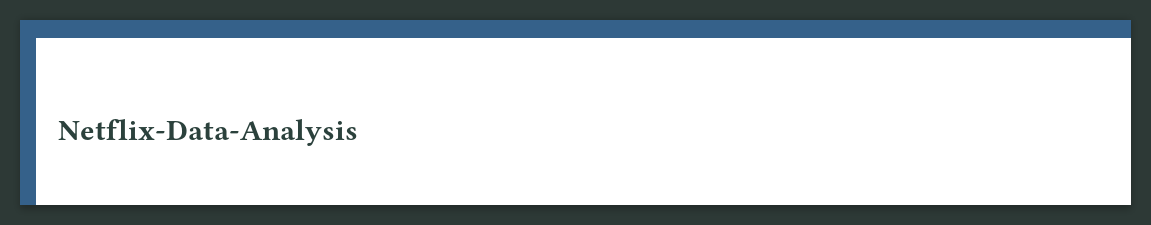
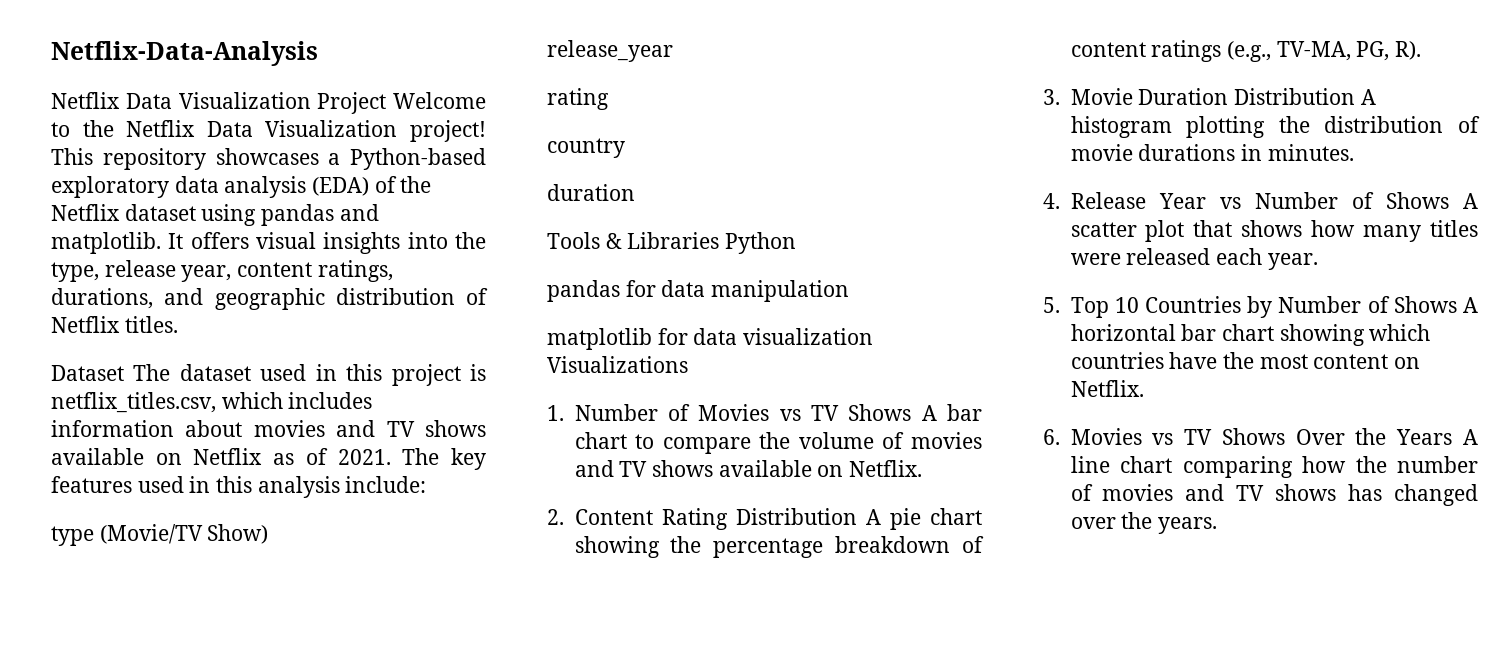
(358, 132) none -> [51,92,486,114] [51,120,486,142] [51,148,486,170] [51,176,432,198] [51,204,379,226] [51,232,486,254] [51,260,393,282] [51,288,488,310] [51,316,178,333] [51,364,487,386] [51,392,373,413] [51,420,486,437] [51,448,487,470] [51,476,427,498] [51,524,269,546] [547,40,673,62] [547,88,609,110] [547,138,625,158] [547,184,635,201] [547,232,797,254] [547,280,850,302] [547,328,874,350] [547,356,688,373] [547,404,982,421] [574,432,982,454] [574,460,922,477] [547,508,982,530] [574,536,984,558] [1070,40,1421,62] [1043,88,1376,105] [1070,116,1480,138] [1070,144,1354,161] [1043,192,1478,209] [1070,220,1478,242] [1070,248,1318,270] [1043,296,1478,318] [1070,324,1431,346] [1070,352,1420,369] [1070,380,1144,397] [1043,428,1478,445] [1070,456,1478,478] [1070,484,1478,506] [1070,512,1217,534] // Netflix Data Visualization Project Welcome to the Netflix Data Visualization project! This repository showcases a Python-based exploratory data analysis (EDA) of the Netflix dataset using pandas and matplotlib. It offers visual insights into the type, release year, content ratings, durations, and geographic distribution of Netflix titles. // Dataset The dataset used in this project is netflix_titles.csv, which includes information about movies and TV shows available on Netflix as of 2021. The key features used in this analysis include: // type (Movie/TV Show) // release_year // rating // country // duration // Tools & Libraries Python // pandas for data manipulation // matplotlib for data visualization Visualizations // 1. Number of Movies vs TV Shows A bar chart to compare the volume of movies and TV shows available on Netflix. // 2. Content Rating Distribution A pie chart showing the percentage breakdown of content ratings (e.g., TV-MA, PG, R). // 3. Movie Duration Distribution A histogram plotting the distribution of movie durations in minutes. // 4. Release Year vs Number of Shows A scatter plot that shows how many titles were released each year. // 5. Top 10 Countries by Number of Shows A horizontal bar chart showing which countries have the most content on Netflix. // 6. Movies vs TV Shows Over the Years A line chart comparing how the number of movies and TV shows has changed over the years.

